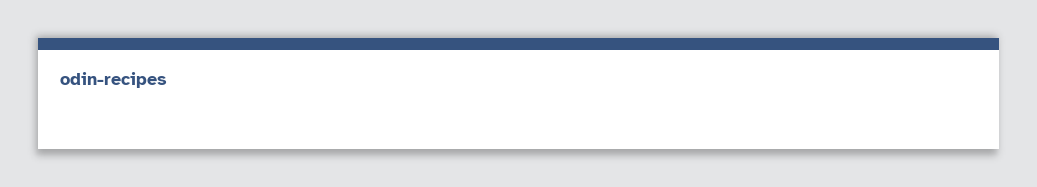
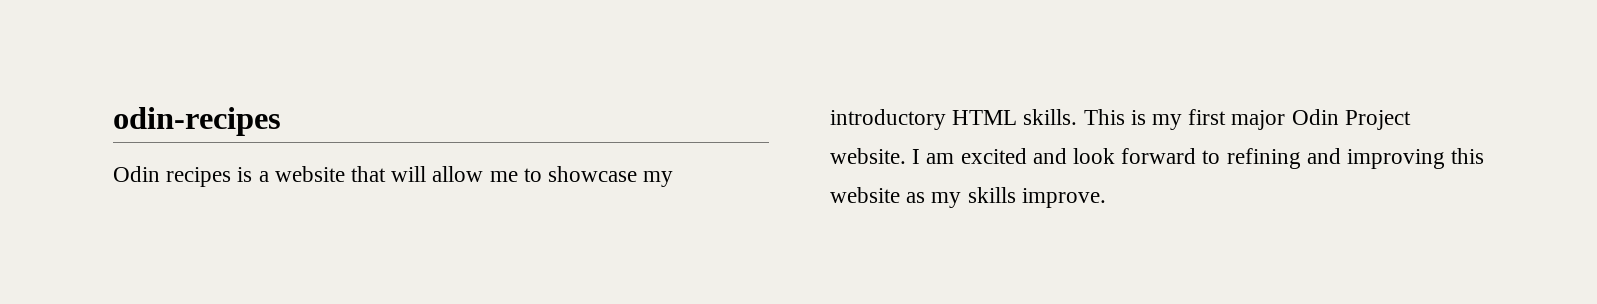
(167, 80) none -> [113,166,674,187] [830,109,1411,130] [830,148,1485,169] [830,187,1106,208] // Odin recipes is a website that will allow me to showcase my introductory HTML skills. This is my first major Odin Project website. I am excited and look forward to refining and improving this website as my skills improve.

